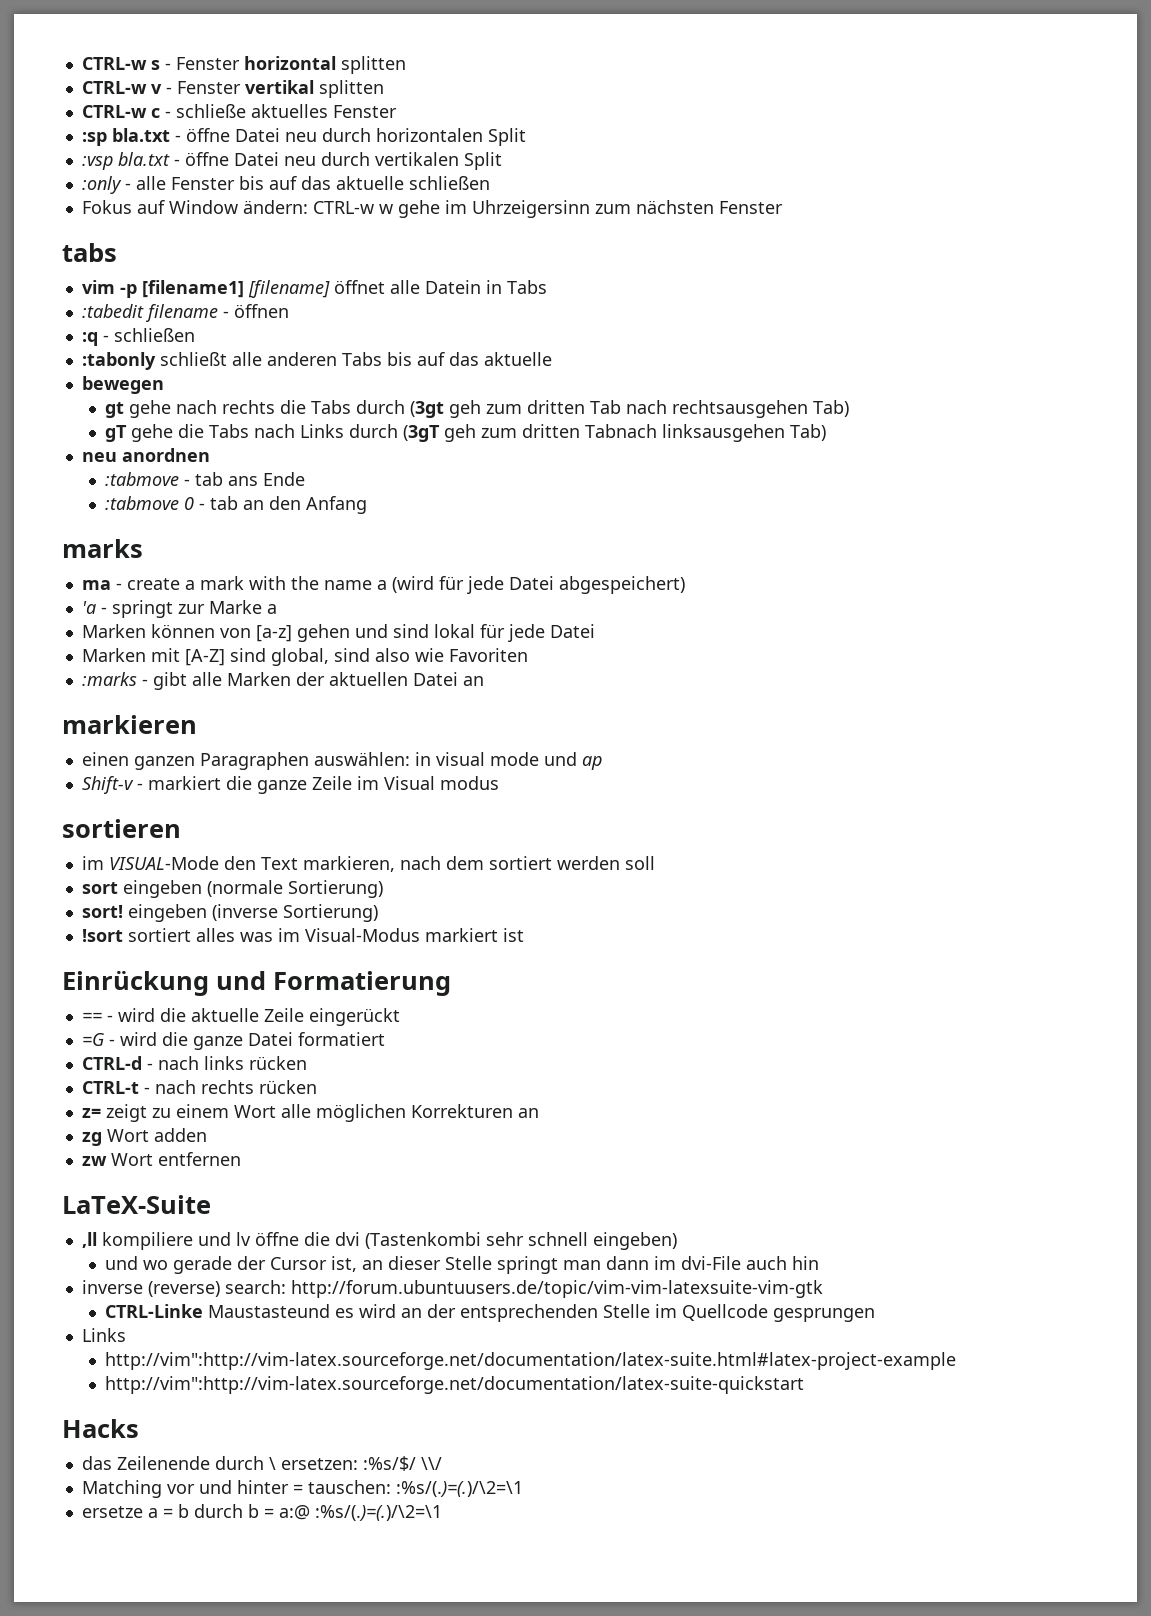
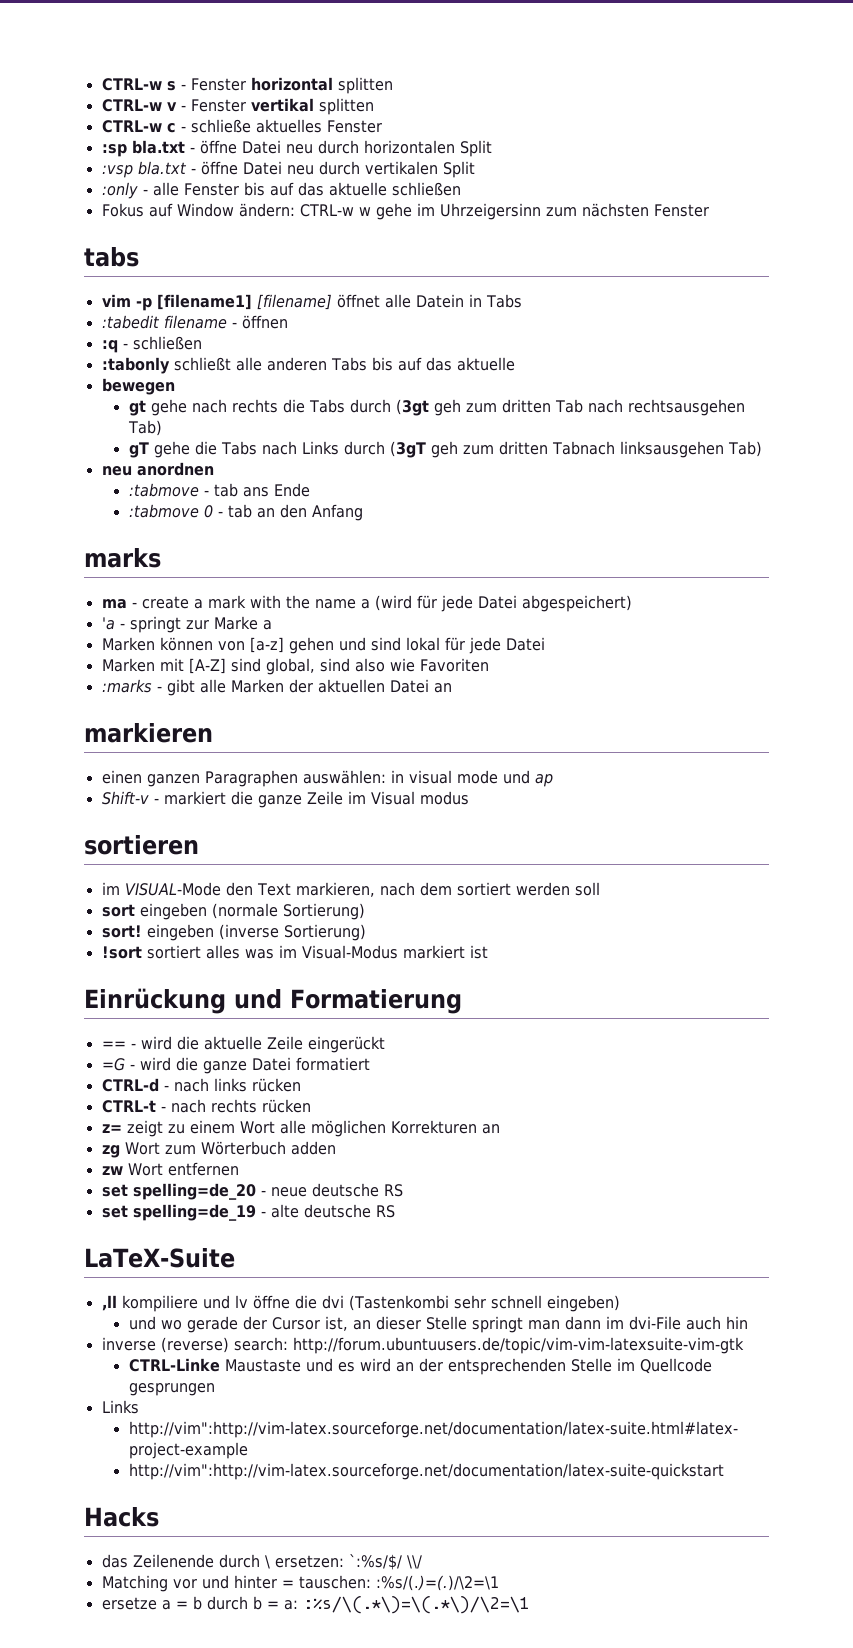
(149, 1135) none -> [164,1141,286,1155] zum Wörterbuch
(241, 1159) none -> [101,1183,403,1200] [101,1204,395,1221] // set spelling=de_20 - neue deutsche RS // set spelling=de_19 - alte deutsche RS
[208,1304,331,1318] Maustasteund -> [224,1358,333,1372] Maustaste und
[362,1456,416,1471] :%s/$/ -> [348,1554,402,1570] `:%s/$/
[278,1505,442,1521] a:@ :%s/(.)=(.)/\2=\1 -> [283,1596,530,1614] a: :%s/\(.*\)=\(.*\)/\2=\1

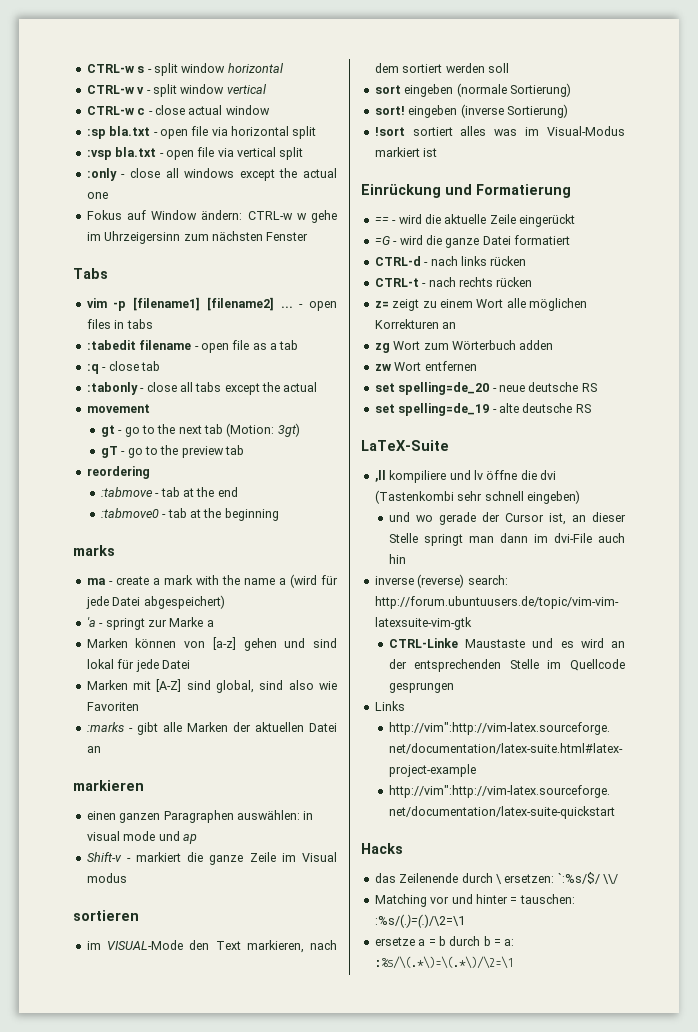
[190,77,393,94] Fenster horizontal splitten -> [153,63,284,76] split window horizontal
[190,98,374,115] Fenster vertikal splitten -> [152,84,267,97] split window vertical
[190,119,382,133] schließe aktuelles Fenster -> [154,105,270,115] close actual window
[199,140,492,157] [101,161,475,178] [101,182,461,199] öffne Datei neu durch horizontalen Split // :vsp bla.txt - öffne Datei neu durch vertikalen Split // :only - alle Fenster bis auf das aktuelle schließen -> [159,126,317,139] [86,147,304,160] [86,168,337,181] [86,192,108,199] open file via horizontal split // :vsp bla.txt - open file via vertical split // :only - close all windows except the actual one
[84,247,139,267] tabs -> [73,268,108,279] Tabs
[256,294,522,310] [101,315,288,329] [filename] öffnet alle Datein in Tabs // :tabedit filename - öffnen -> [206,297,337,311] [86,319,153,329] [86,340,299,353] [filename2] ... - open files in tabs // :tabedit filename - open file as a tab
[132,336,202,350] schließen -> [108,361,160,371] close tab
[173,357,515,371] [101,378,175,395] [128,399,745,416] [127,420,162,436] [128,441,762,458] [101,462,214,476] [128,483,310,497] [128,504,363,521] schließt alle anderen Tabs bis auf das aktuelle // bewegen // gt gehe nach rechts die Tabs durch (3gt geh zum dritten Tab nach rechtsausgehen Tab) // gT gehe die Tabs nach Links durch (3gT geh zum dritten Tabnach linksausgehen Tab) // neu anordnen // :tabmove - tab ans Ende // :tabmove 0 - tab an den Anfang -> [140,382,318,395] [86,404,150,413] [100,423,300,437] [100,445,245,458] [86,466,150,479] [100,487,238,497] [100,508,279,521] - close all tabs except the actual // movement // gt - go to the next tab (Motion: 3gt) // gT - go to the preview tab // reordering // :tabmove - tab at the end // :tabmove0 - tab at the beginning

